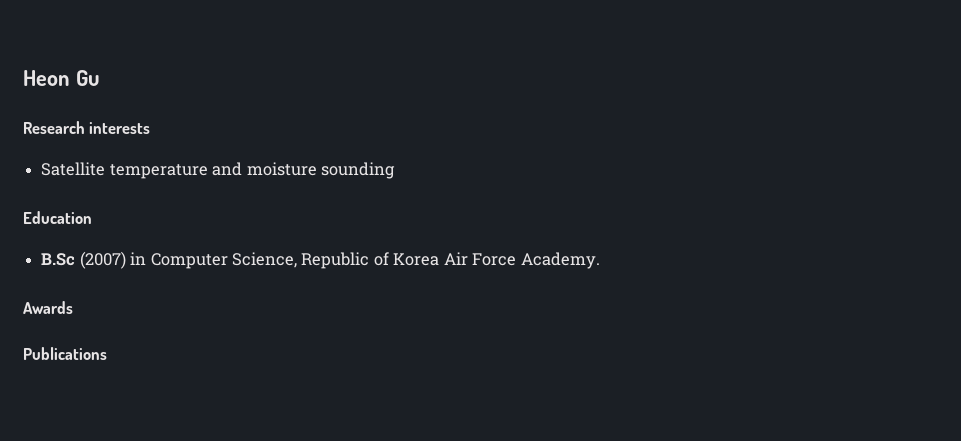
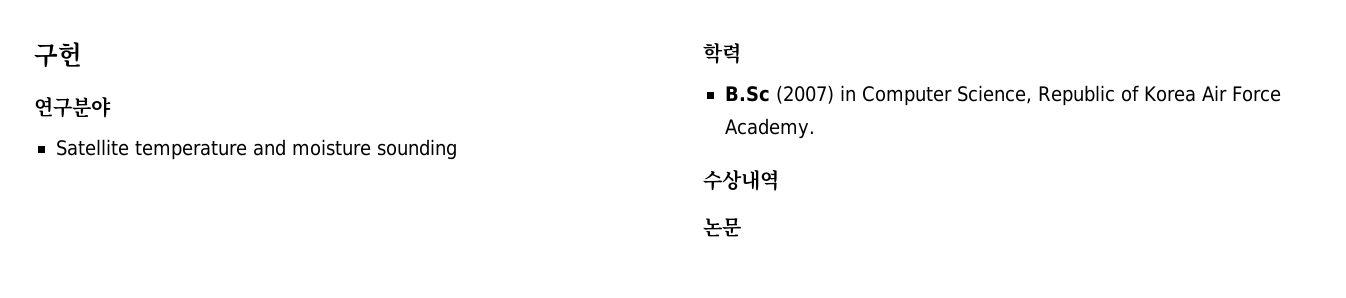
[23,70,100,86] [23,121,151,134] Heon Gu // Research interests -> [34,42,82,68] [34,96,111,118] 구헌 // 연구분야
[23,211,92,224] Education -> [703,42,741,64] 학력
[23,301,73,314] [23,347,107,360] Awards // Publications -> [703,169,779,191] [703,218,741,237] 수상내역 // 논문

